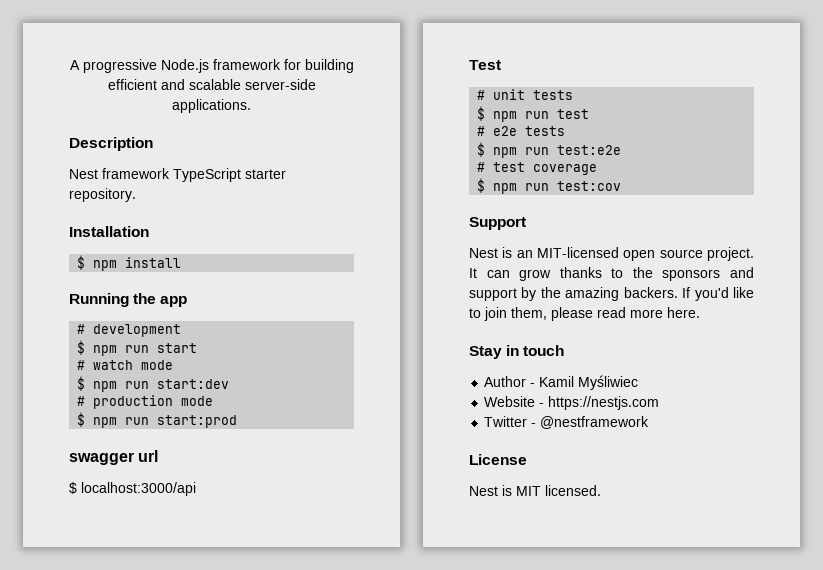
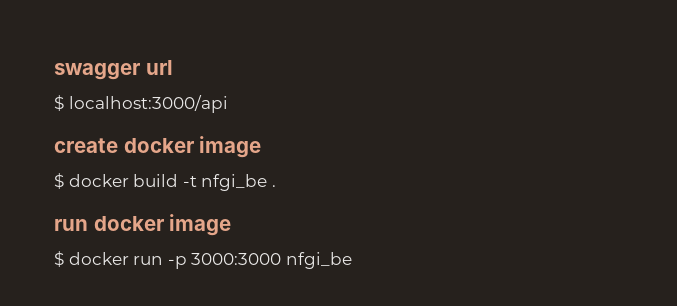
[69,59,354,73] [107,79,316,90] [172,99,251,113] [69,137,153,151] [69,168,286,182] [69,188,136,202] [69,226,149,237] [77,255,182,271] [69,293,188,307] [77,324,182,337] [77,340,198,356] [77,360,174,370] [77,376,230,392] [77,395,214,409] [77,412,238,428] [69,450,159,465] [69,482,196,496] [469,60,501,70] [477,89,574,100] [477,106,590,122] [477,126,566,136] [477,142,622,158] [477,162,598,175] [477,178,622,194] [469,217,526,230] [469,247,754,261] [469,267,754,281] [469,287,754,301] [469,307,700,321] [469,345,565,359] [484,375,639,390] [484,396,660,410] [484,416,650,429] [469,454,527,465] [469,485,601,496] A progressive Node.js framework for building efficient and scalable server-side applications. // Description // Nest framework TypeScript starter repository. // Installation // $ npm install // Running the app // # development // $ npm run start // # watch mode // $ npm run start:dev // # production mode // $ npm run start:prod // swagger url // $ localhost:3000/api // Test // # unit tests // $ npm run test // # e2e tests // $ npm run test:e2e // # test coverage // $ npm run test:cov // Support // Nest is an MIT-licensed open source project. It can grow thanks to the sponsors and support by the amazing backers. If you'd like to join them, please read more here. // Stay in touch // Author - Kamil Myśliwiec // Website - https://nestjs.com // Twitter - @nestframework // License // Nest is MIT licensed. -> [54,60,173,80] [54,95,228,113] [54,136,262,158] [54,173,276,191] [54,214,232,236] [54,251,352,269] swagger url // $ localhost:3000/api // create docker image // $ docker build -t nfgi_be . // run docker image // $ docker run -p 3000:3000 nfgi_be

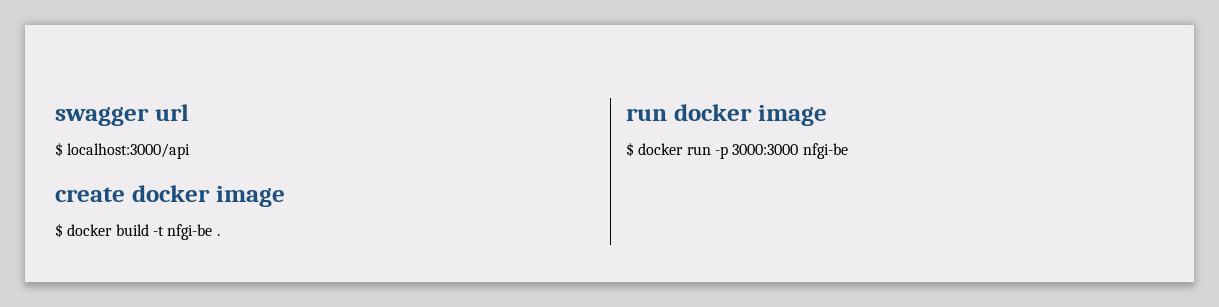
[201,174,268,191] nfgi_be -> [167,224,213,240] nfgi-be
[285,252,352,269] nfgi_be -> [802,143,848,159] nfgi-be

